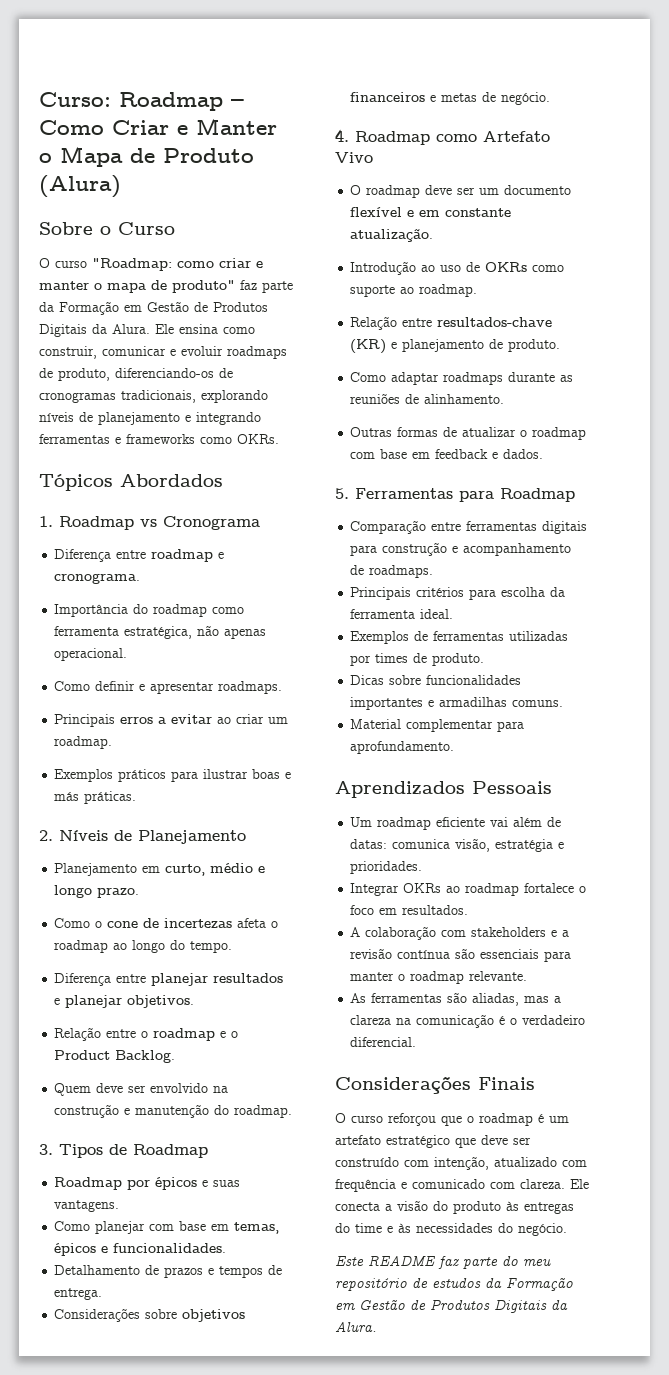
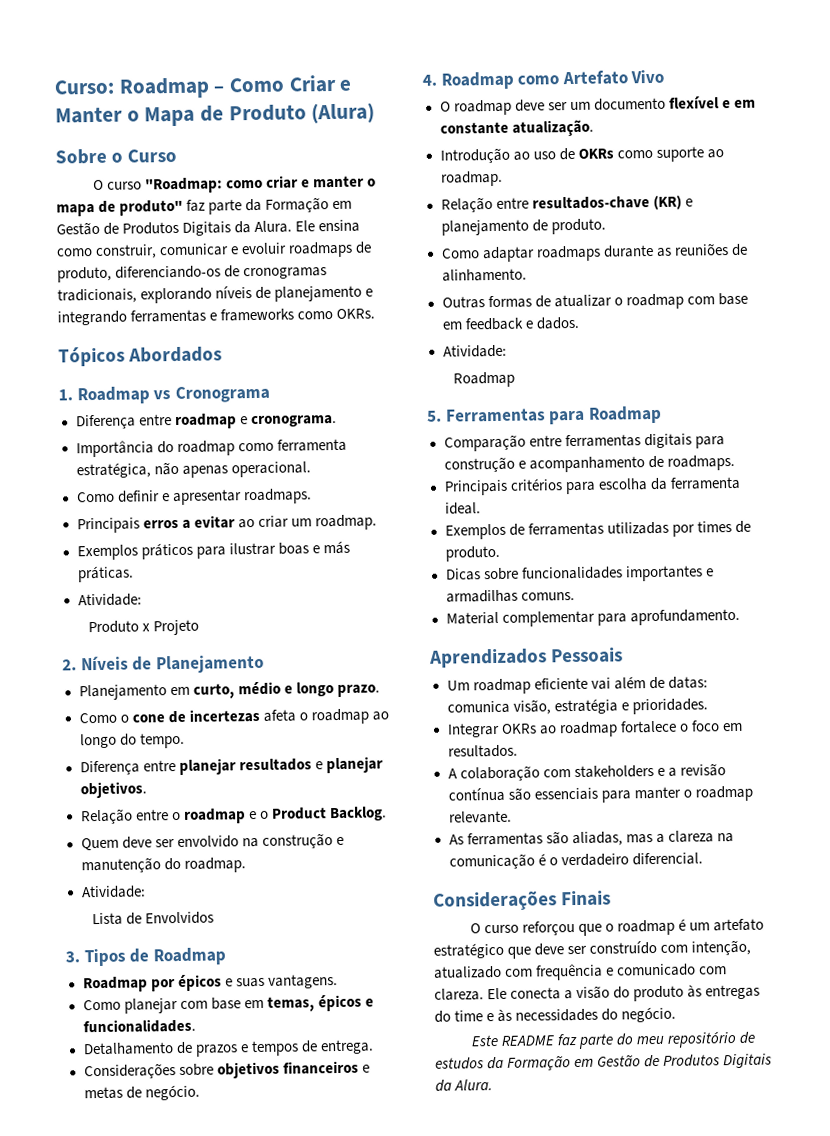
(137, 797) none -> [77,593,142,607] [88,619,200,636] // Atividade: // Produto x Projeto
(293, 1111) none -> [80,885,146,899] [92,911,215,926] // Atividade: // Lista de Envolvidos
(544, 454) none -> [442,344,507,358] [453,371,516,388] // Atividade: // Roadmap

